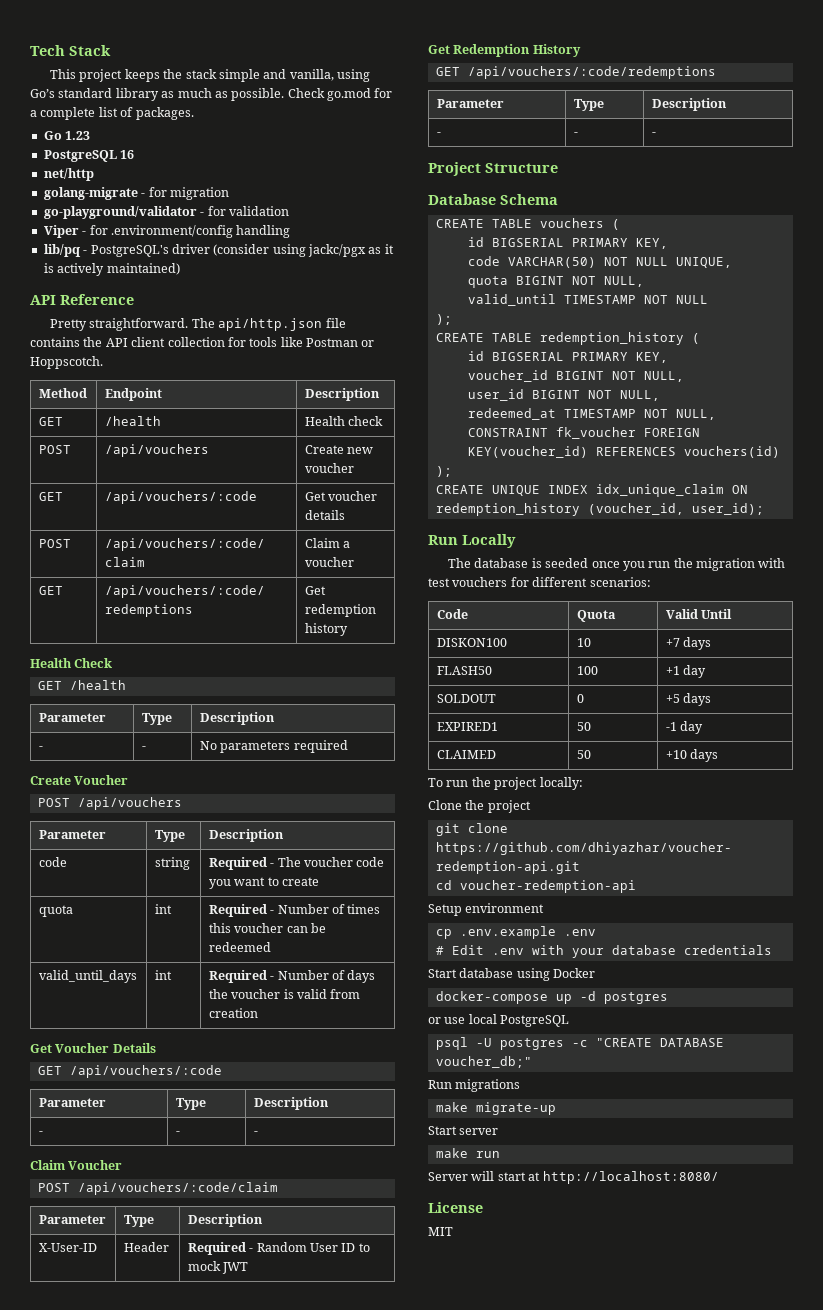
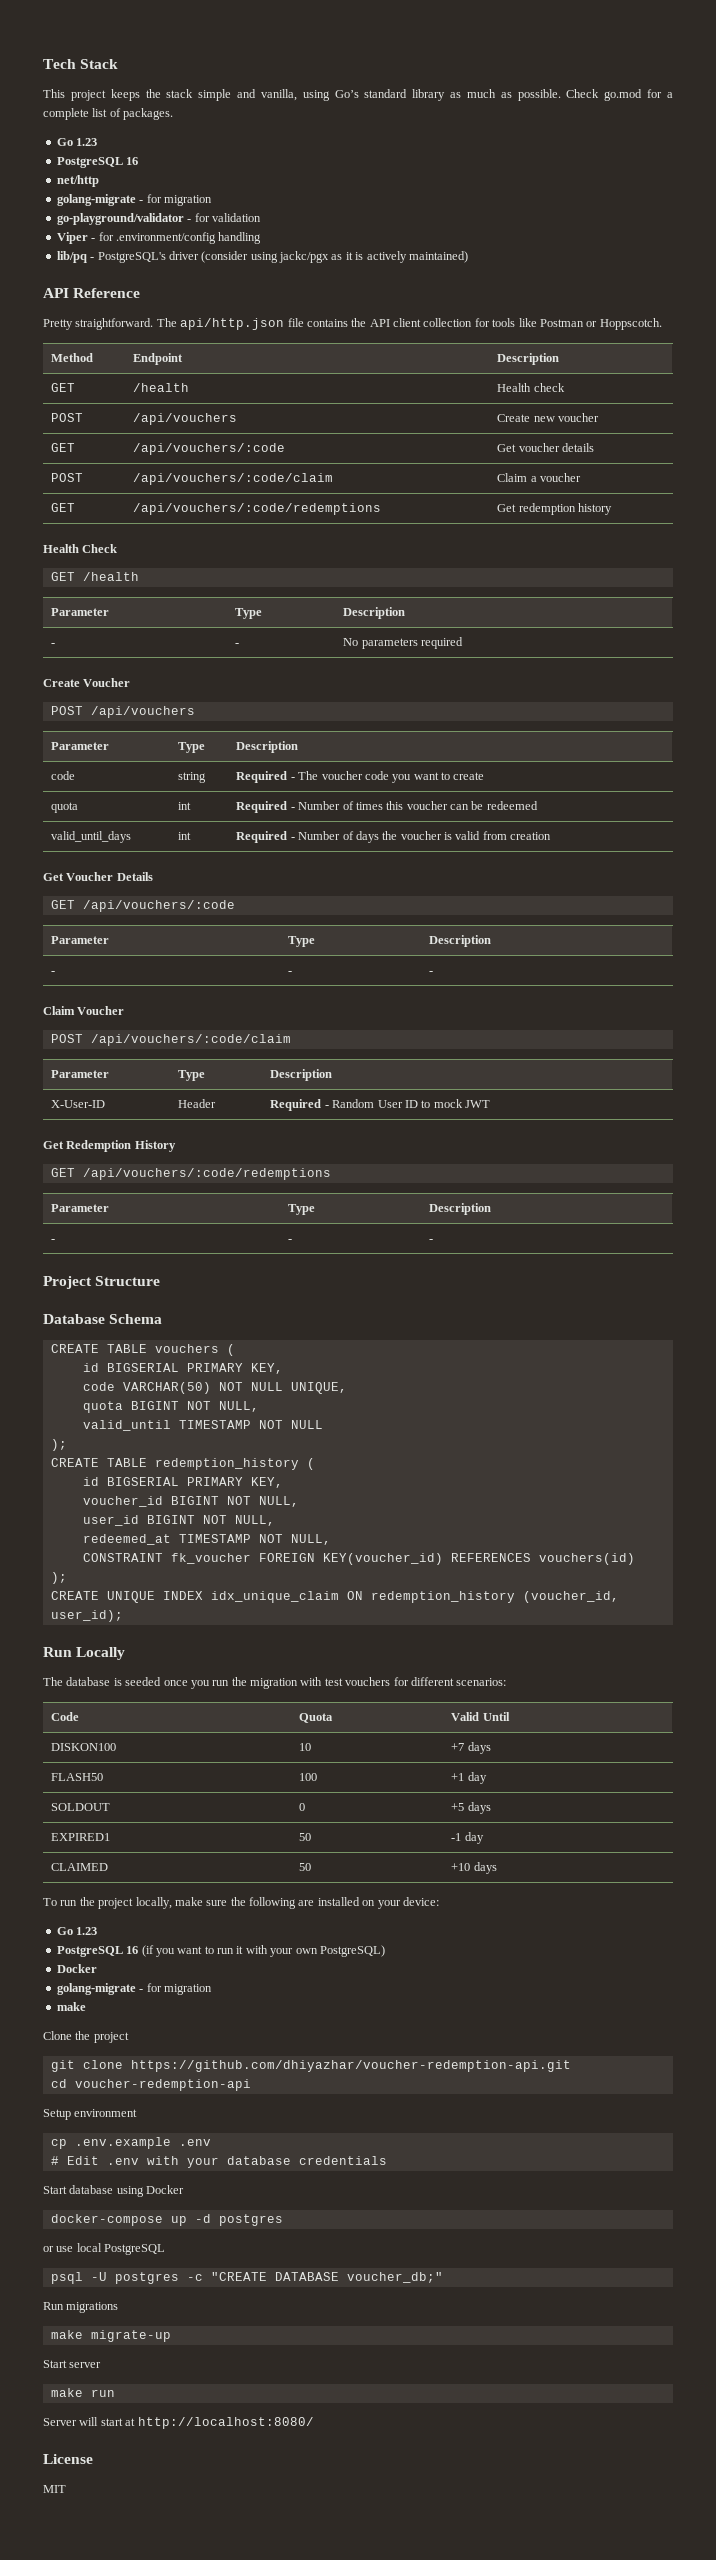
[539,777,583,790] locally: -> [135,1897,439,1909] [56,1927,98,1935] [56,1945,385,1957] [56,1964,97,1973] [56,1983,212,1995] [56,2002,86,2011] locally, make sure the following are installed on your device: // Go 1.23 // PostgreSQL 16 (if you want to run it with your own PostgreSQL) // Docker // golang-migrate - for migration // make

